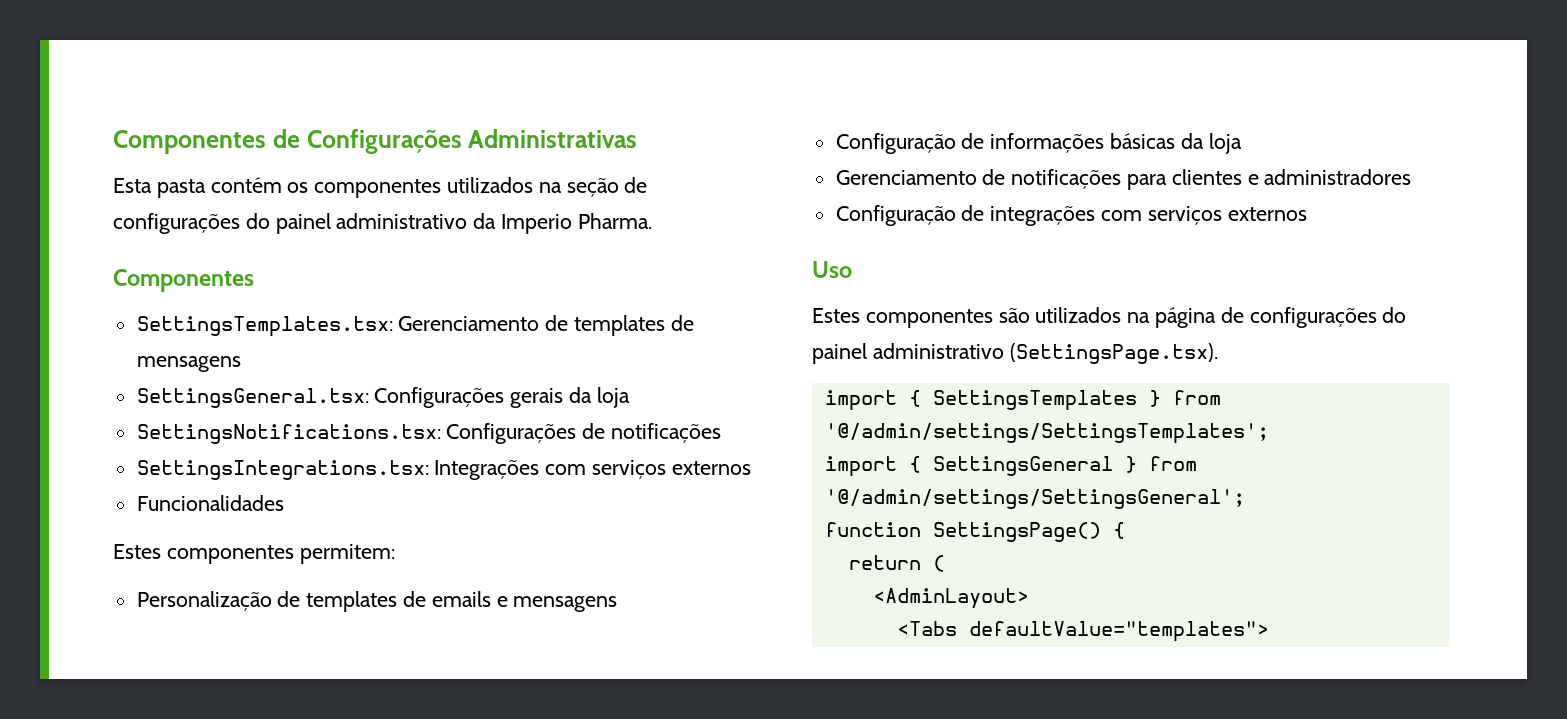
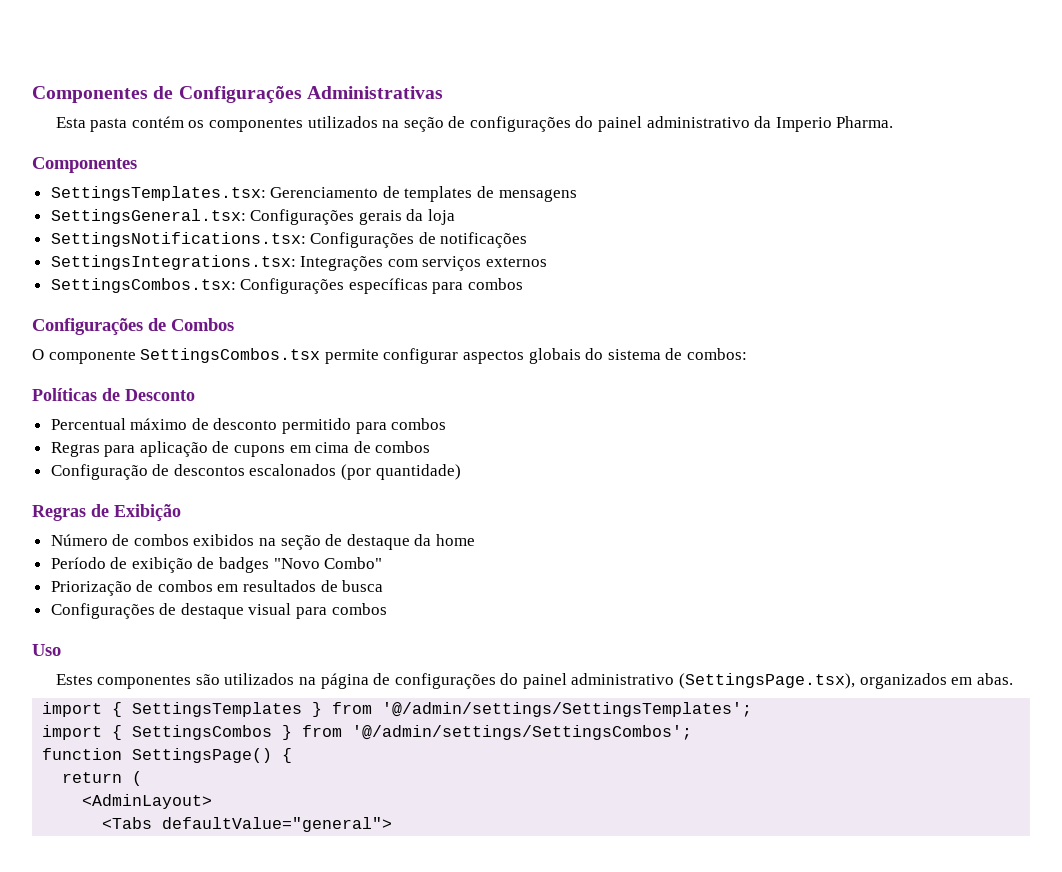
[136,495,284,511] [113,544,395,564] [136,591,618,612] [835,133,1242,154] [835,169,1412,190] [835,205,1307,226] Funcionalidades // Estes componentes permitem: // Personalização de templates de emails e mensagens // Configuração de informações básicas da loja // Gerenciamento de notificações para clientes e administradores // Configuração de integrações com serviços externos -> [50,278,524,294] [32,318,234,335] [32,348,747,364] [32,388,195,401] [50,418,447,434] [50,441,431,457] [50,464,461,480] [32,504,181,521] [50,534,476,550] [50,557,383,573] [50,580,384,596] [50,603,387,619] SettingsCombos.tsx: Configurações específicas para combos // Configurações de Combos // O componente SettingsCombos.tsx permite configurar aspectos globais do sistema de combos: // Políticas de Desconto // Percentual máximo de desconto permitido para combos // Regras para aplicação de cupons em cima de combos // Configuração de descontos escalonados (por quantidade) // Regras de Exibição // Número de combos exibidos na seção de destaque da home // Período de exibição de badges "Novo Combo" // Priorização de combos em resultados de busca // Configurações de destaque visual para combos
[1009,343,1218,364] (SettingsPage.tsx). -> [679,673,1013,689] (SettingsPage.tsx), organizados em abas.
[932,456,1197,476] [824,489,1245,509] SettingsGeneral } from '@/admin/settings/SettingsGeneral'; -> [132,725,693,740] SettingsCombos } from '@/admin/settings/SettingsCombos';
[968,621,1269,642] defaultValue="templates"> -> [162,817,393,832] defaultValue="general">

